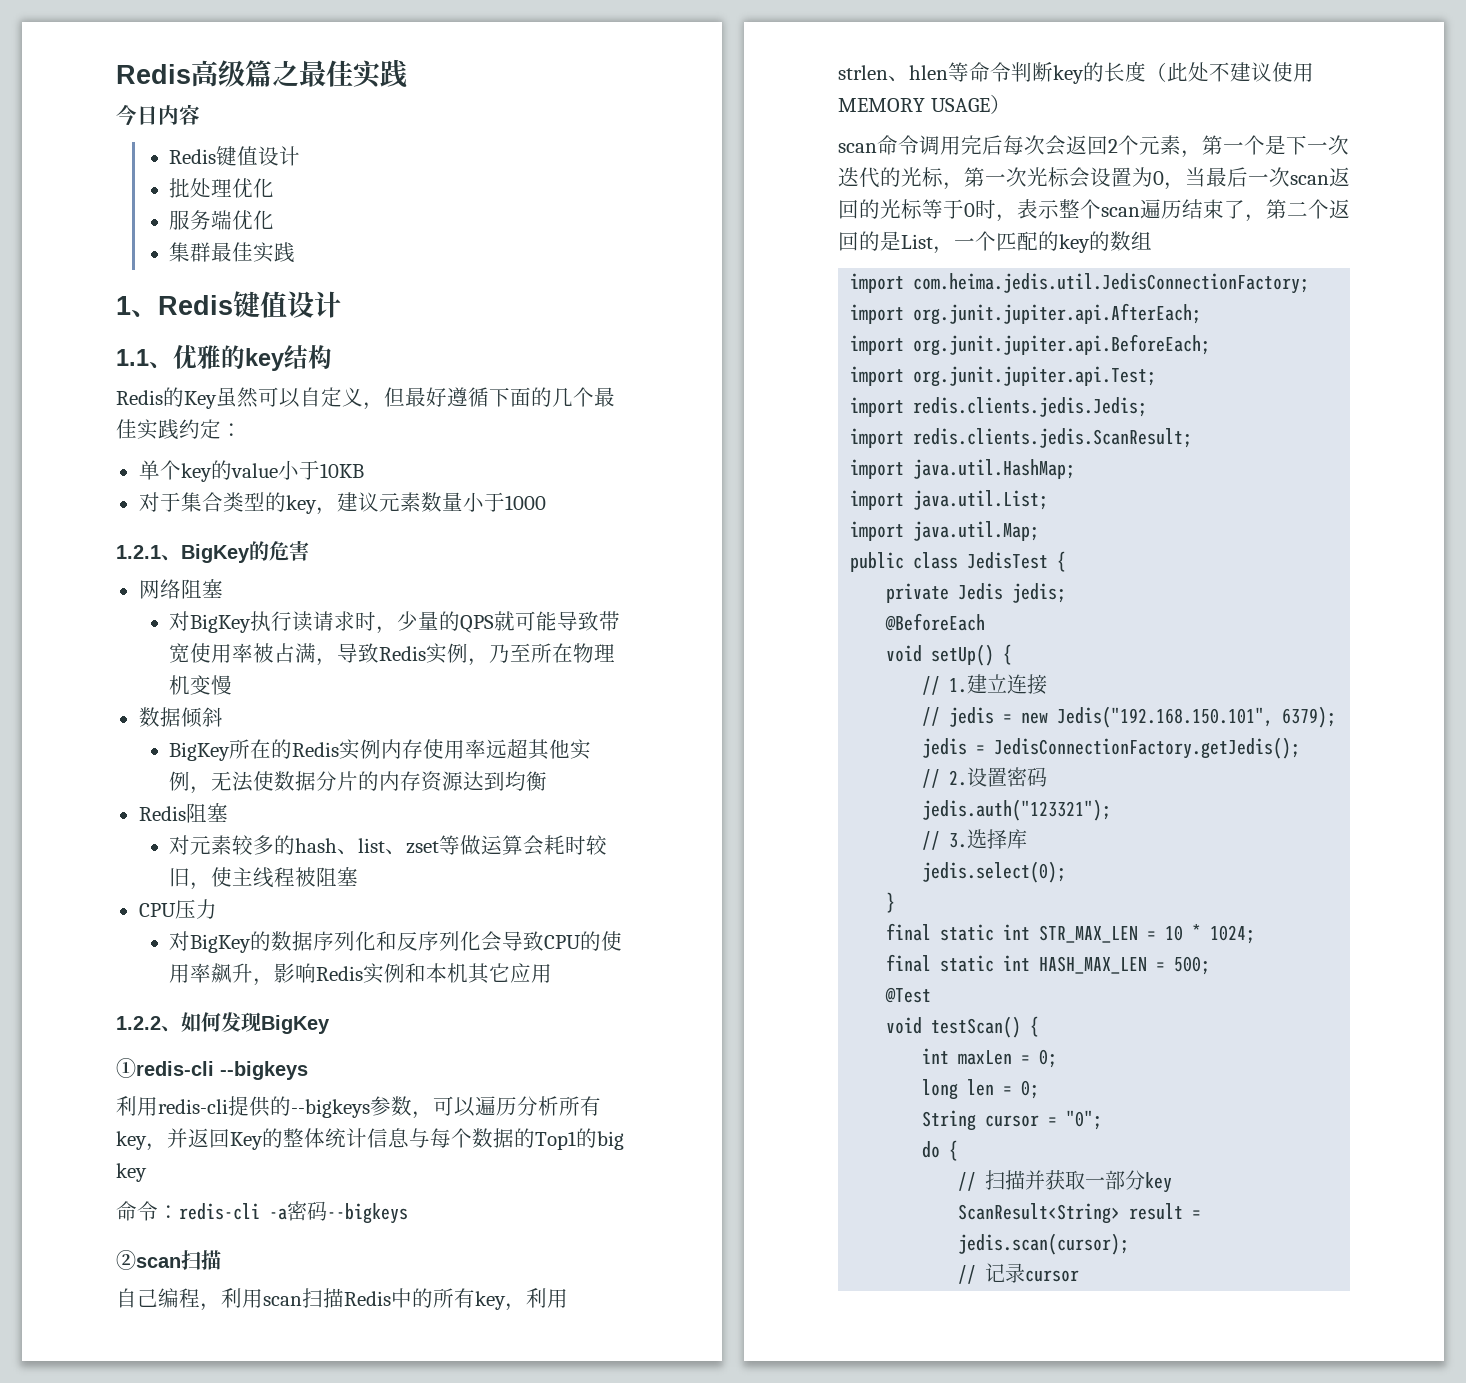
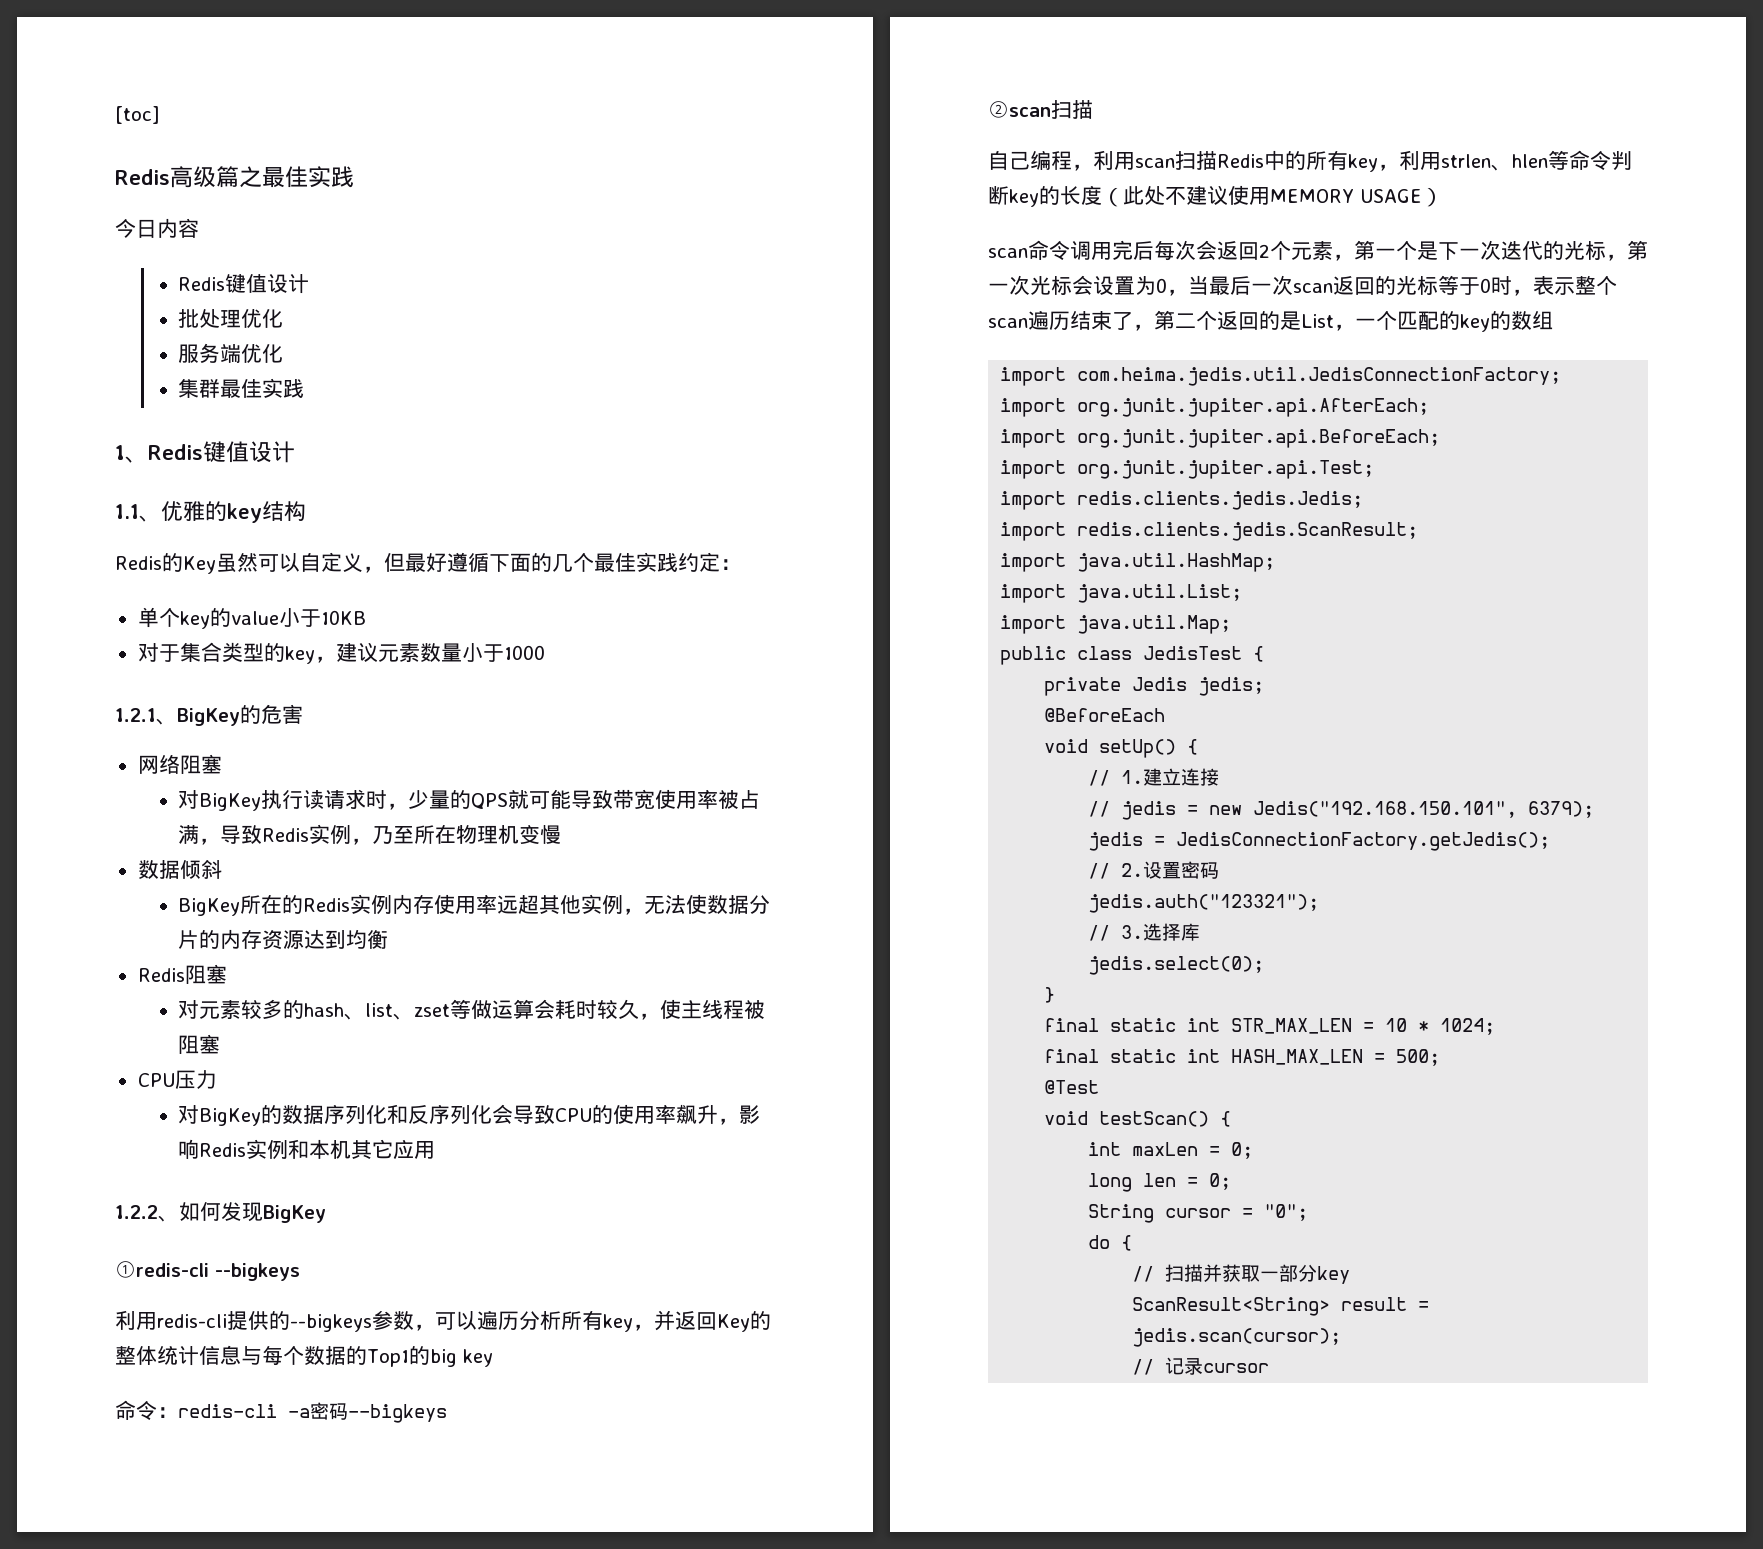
(116, 74) none -> [115,106,160,124] [toc] //
[169,868,191,887] 旧 -> [618,999,640,1019] 久

